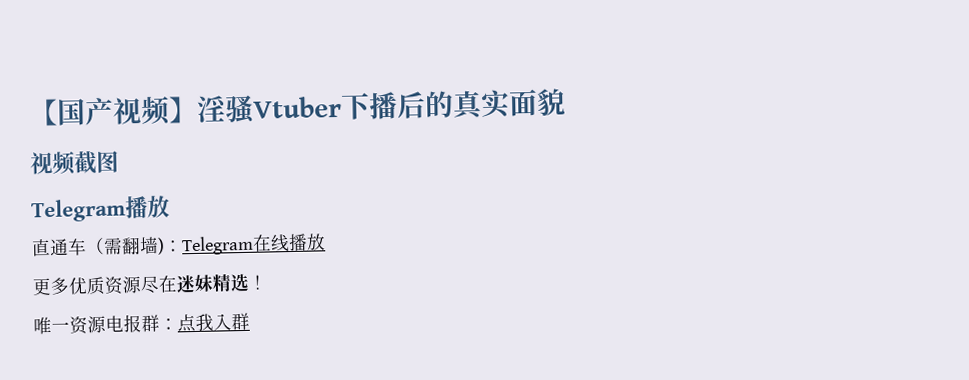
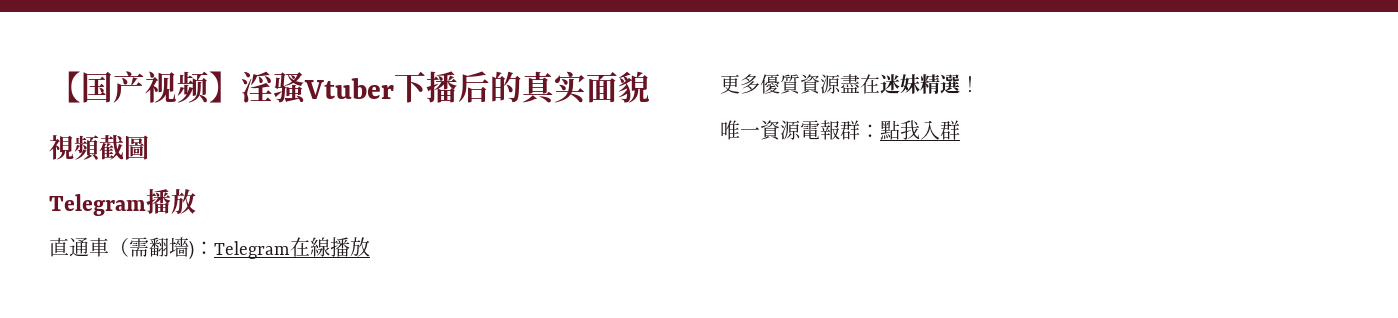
[30,150,119,175] 视频截图 -> [49,134,149,161] 視頻截圖
[67,236,159,256] 车（需翻墙 -> [89,237,189,257] 車（需翻墻
[270,234,290,253] 线 -> [310,237,330,257] 線
[68,275,160,296] 优质资源尽 -> [760,74,860,95] 優質資源盡
[230,273,250,292] 选 -> [940,74,962,94] 選
[69,313,196,335] 资源电报群：点 -> [760,120,900,141] 資源電報群：點

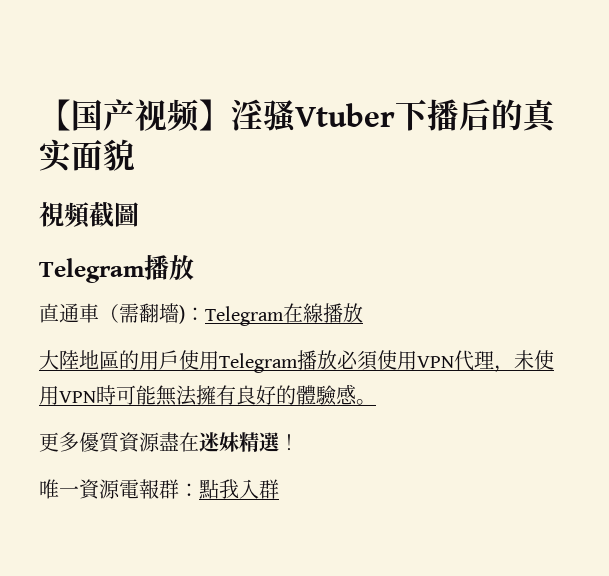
(370, 247) none -> [39,350,554,373] [39,384,376,406] // 大陸地區的用戶使用Telegram播放必須使用VPN代理，未使用VPN時可能無法擁有良好的體驗感。

